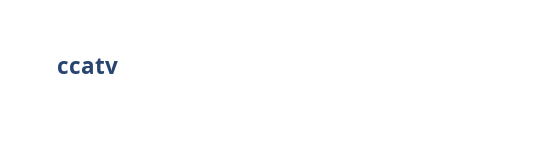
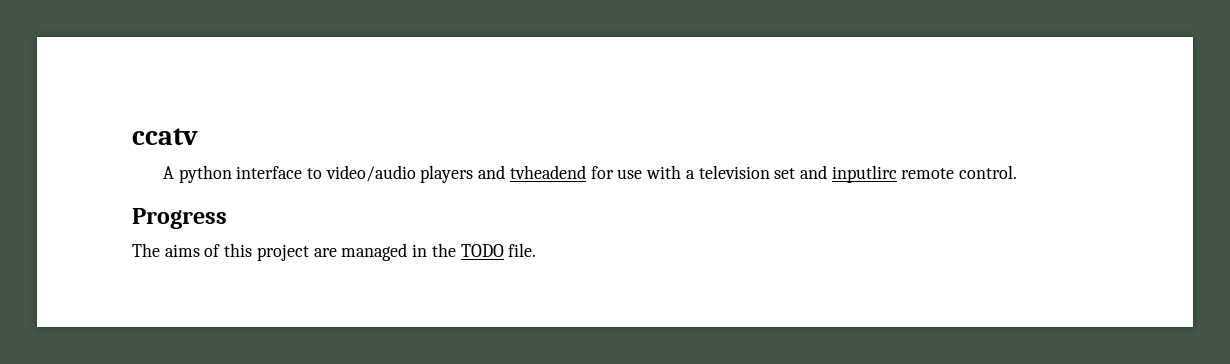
(118, 66) none -> [162,165,1018,183] [132,208,227,229] [132,243,537,261] // A python interface to video/audio players and tvheadend for use with a television set and inputlirc remote control. // Progress // The aims of this project are managed in the TODO file.

